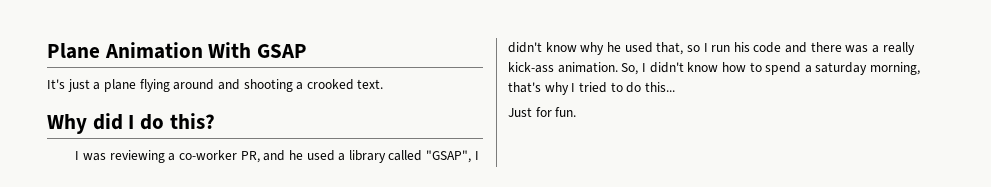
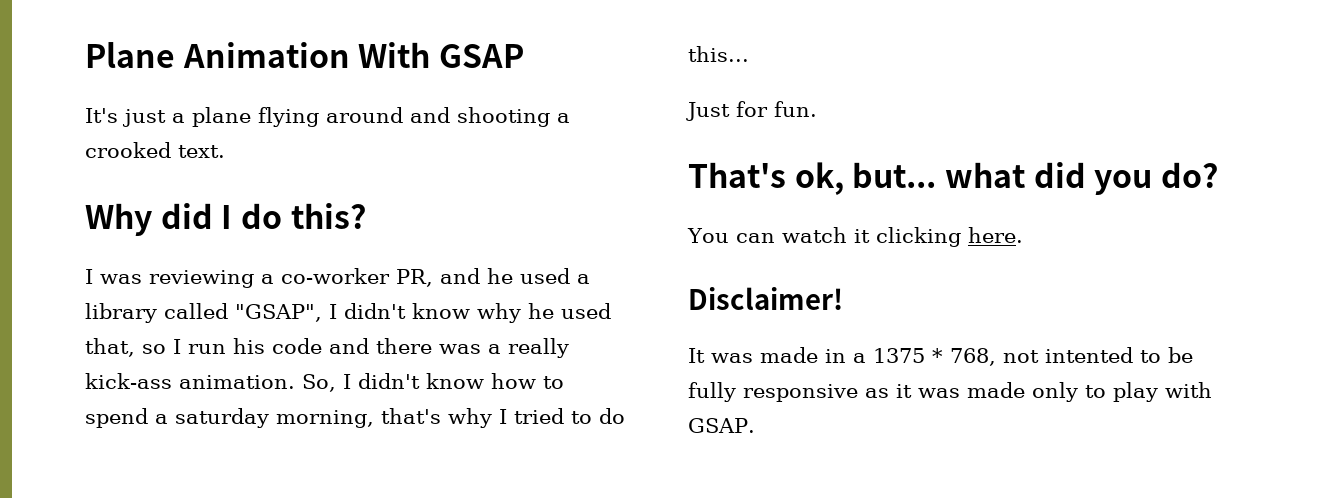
(577, 112) none -> [688,162,1218,195] [687,227,1023,247] [688,287,843,310] [688,347,1193,366] [688,382,1212,402] [688,418,755,433] // That's ok, but... what did you do? // You can watch it clicking here. // Disclaimer! // It was made in a 1375 * 768, not intented to be fully responsive as it was made only to play with GSAP.

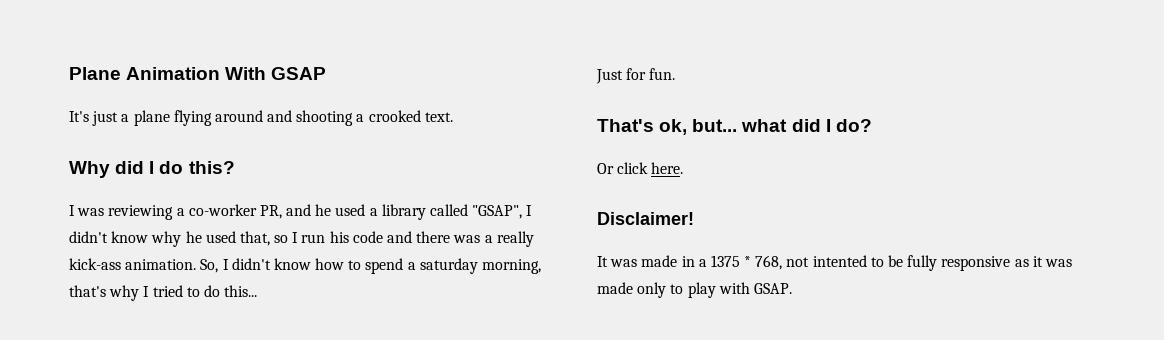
[1094,170,1153,195] you -> [825,119,831,132] I
[687,227,961,247] You can watch it clicking -> [597,162,649,174] Or click

